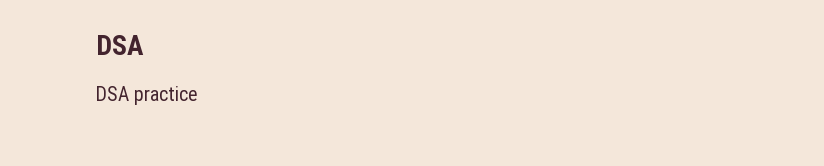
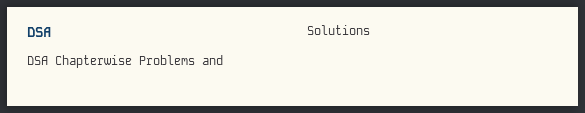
[134,86,198,105] practice -> [55,55,223,68] [307,25,370,35] Chapterwise Problems and Solutions

